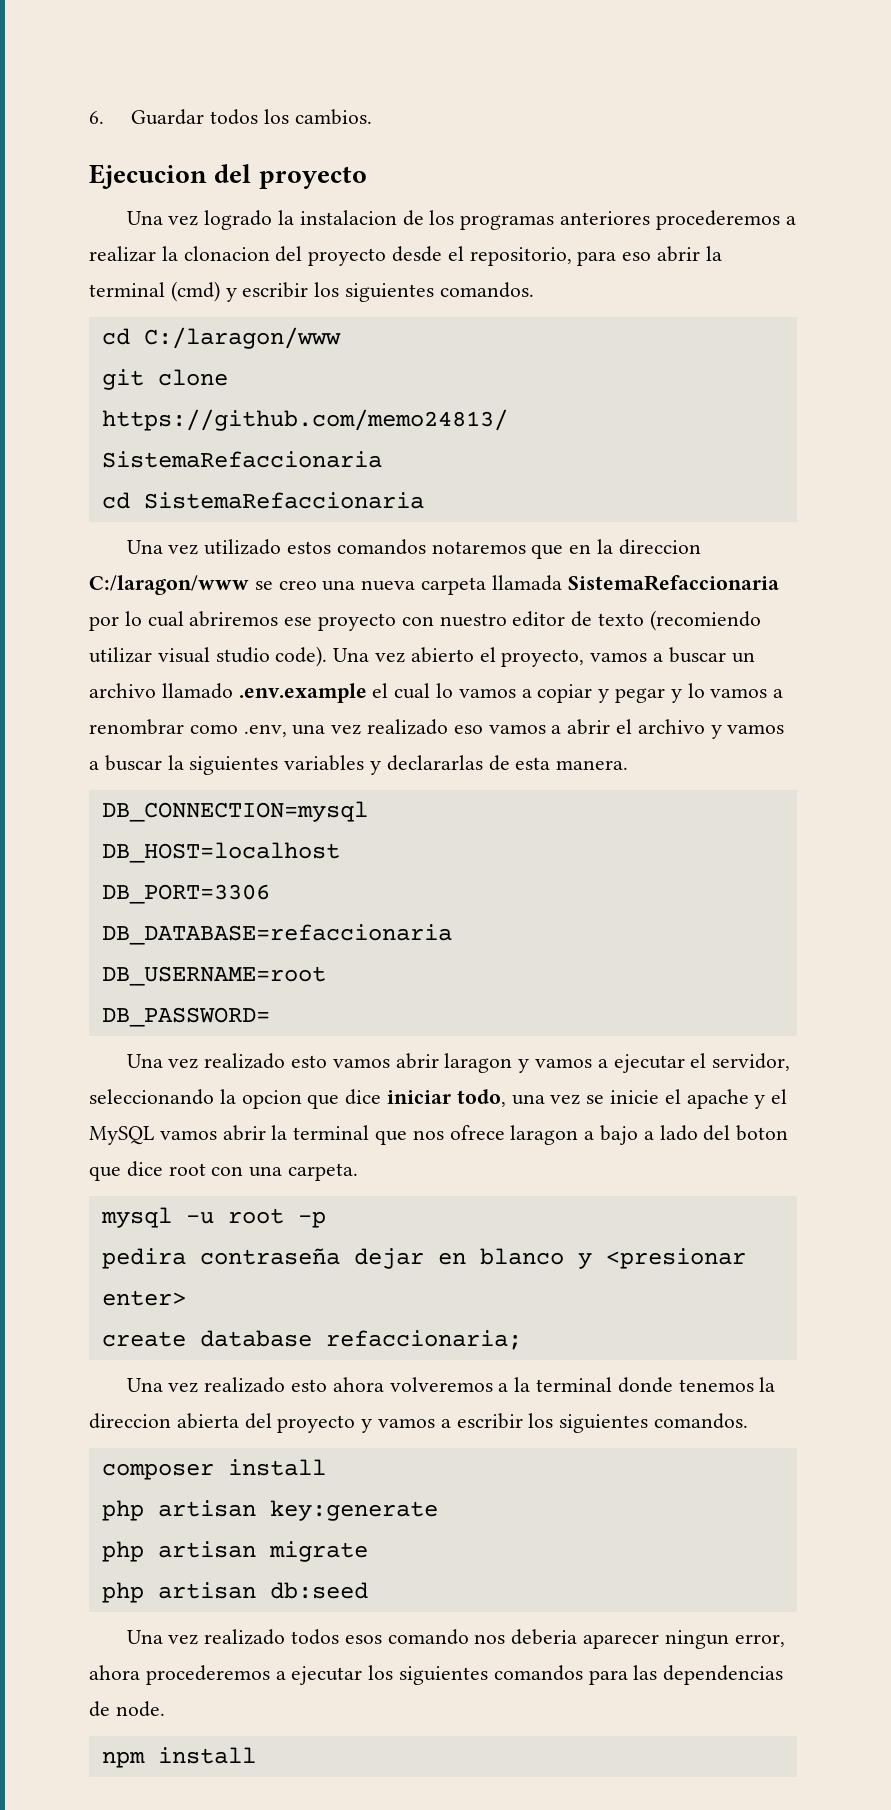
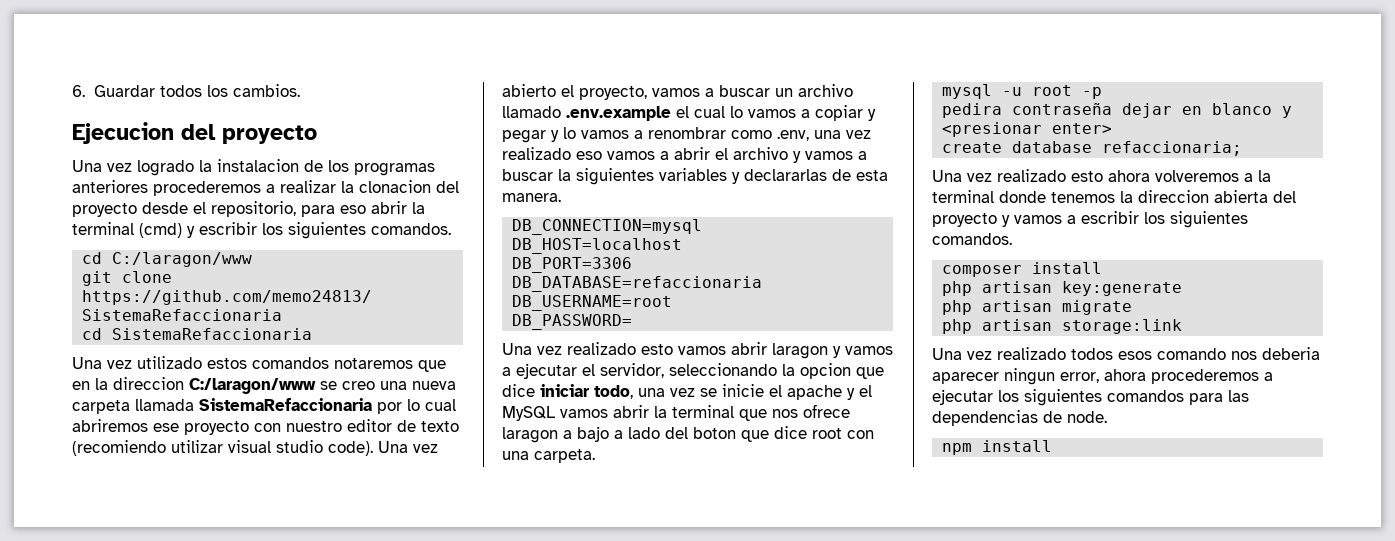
[269,1582,368,1599] db:seed -> [1062,319,1183,334] storage:link

